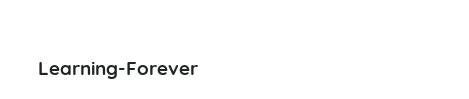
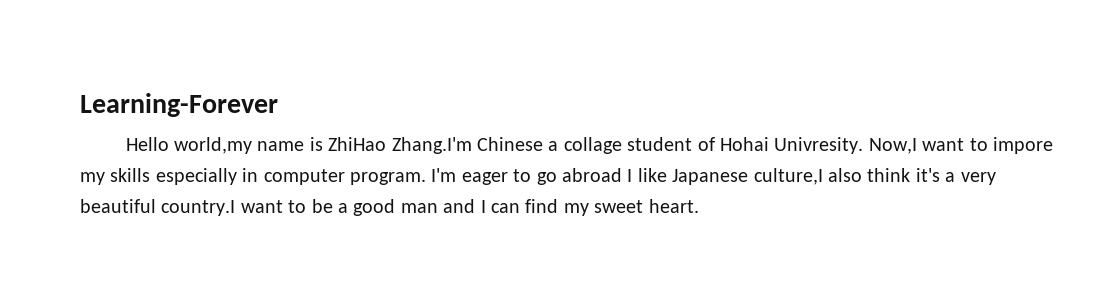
(198, 70) none -> [125,137,1054,154] [80,168,996,185] [80,199,699,216] // Hello world,my name is ZhiHao Zhang.I'm Chinese a collage student of Hohai Univresity. Now,I want to impore my skills especially in computer program. I'm eager to go abroad I like Japanese culture,I also think it's a very beautiful country.I want to be a good man and I can find my sweet heart.

